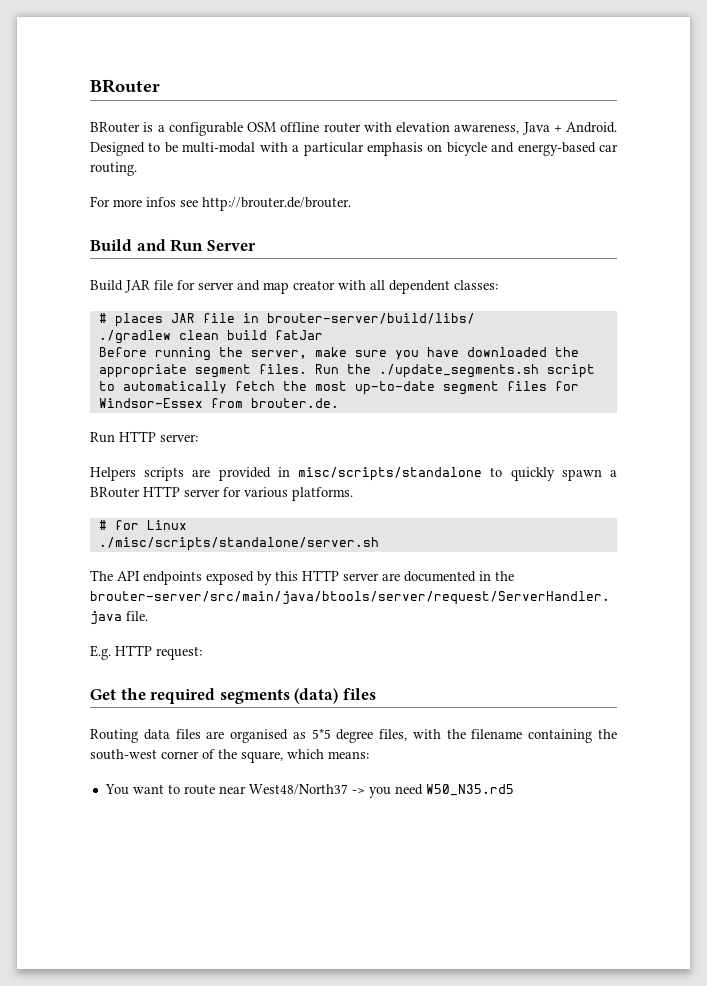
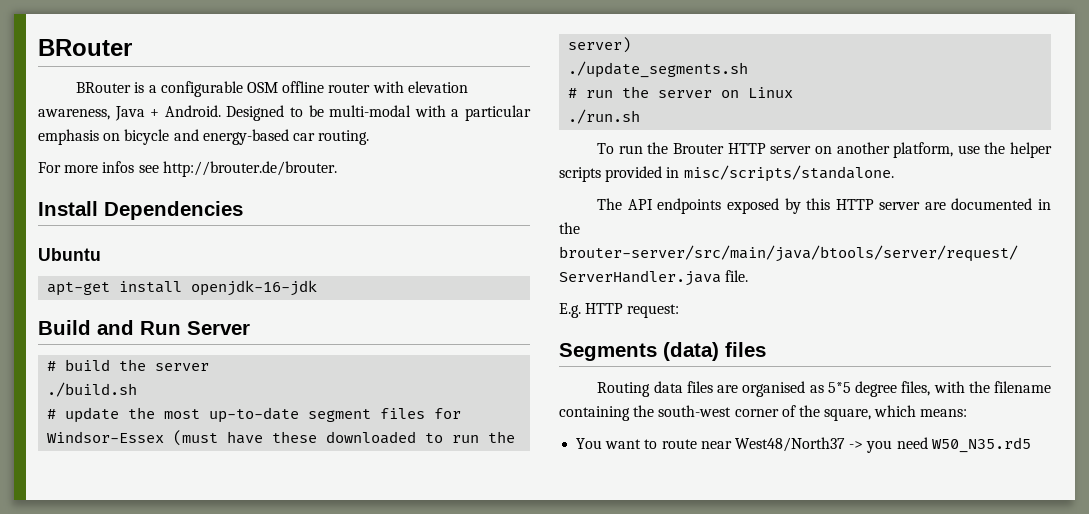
[90,239,256,252] [90,280,498,294] [98,313,475,327] [98,330,323,344] [98,347,579,361] [98,364,595,378] [98,381,275,394] Build and Run Server // Build JAR file for server and map creator with all dependent classes: // # places JAR file in brouter-server/build/libs/ // ./gradlew clean build fatJar // Before running the server, make sure you have downloaded the appropriate segment files. Run the ./update_segments.sh script to automatically fetch -> [38,201,243,220] [38,248,101,261] [47,280,318,296] [38,320,250,335] [47,359,210,371] [47,382,138,397] [47,407,120,423] Install Dependencies // Ubuntu // apt-get install openjdk-16-jdk // Build and Run Server // # build the server // ./build.sh // # update
[210,398,339,408] [90,431,198,443] [90,467,617,481] [90,486,353,501] [98,520,187,530] [98,537,379,551] from brouter.de. // Run HTTP server: // Helpers scripts are provided in misc/scripts/standalone to quickly spawn a BRouter HTTP server for various platforms. // # for Linux // ./misc/scripts/standalone/server.sh -> [173,430,516,446] [568,37,632,53] [568,61,749,78] [568,86,794,98] [568,109,641,124] [597,142,1053,158] [559,165,894,182] (must have these downloaded to run the server) // ./update_segments.sh // # run the server on Linux // ./run.sh // To run the Brouter HTTP server on another platform, use the helper scripts provided in misc/scripts/standalone.
[90,688,290,704] Get the required segments -> [559,343,657,361] Segments

